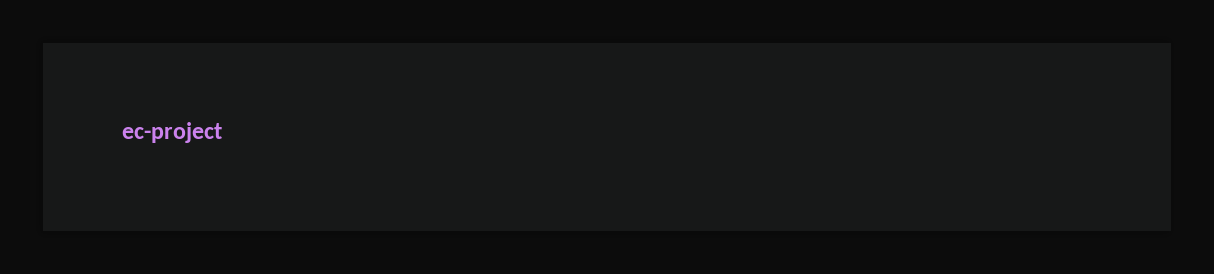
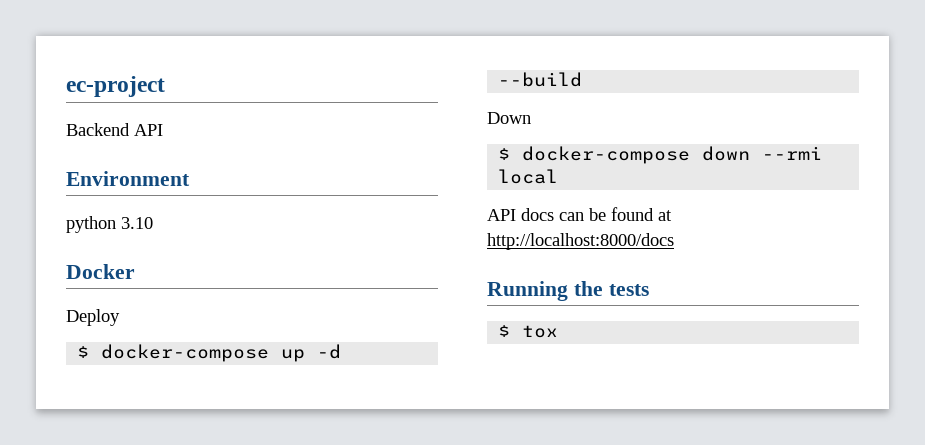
(222, 132) none -> [66,123,163,136] [66,171,190,186] [66,216,153,233] [66,264,135,279] [66,309,120,326] [77,344,342,362] [498,72,583,87] [487,112,531,124] [498,146,823,164] [498,169,559,184] [487,207,672,221] [487,233,674,250] [487,281,649,301] [498,325,559,338] // Backend API // Environment // python 3.10 // Docker // Deploy // $ docker-compose up -d --build // Down // $ docker-compose down --rmi local // API docs can be found at http://localhost:8000/docs // Running the tests // $ tox

